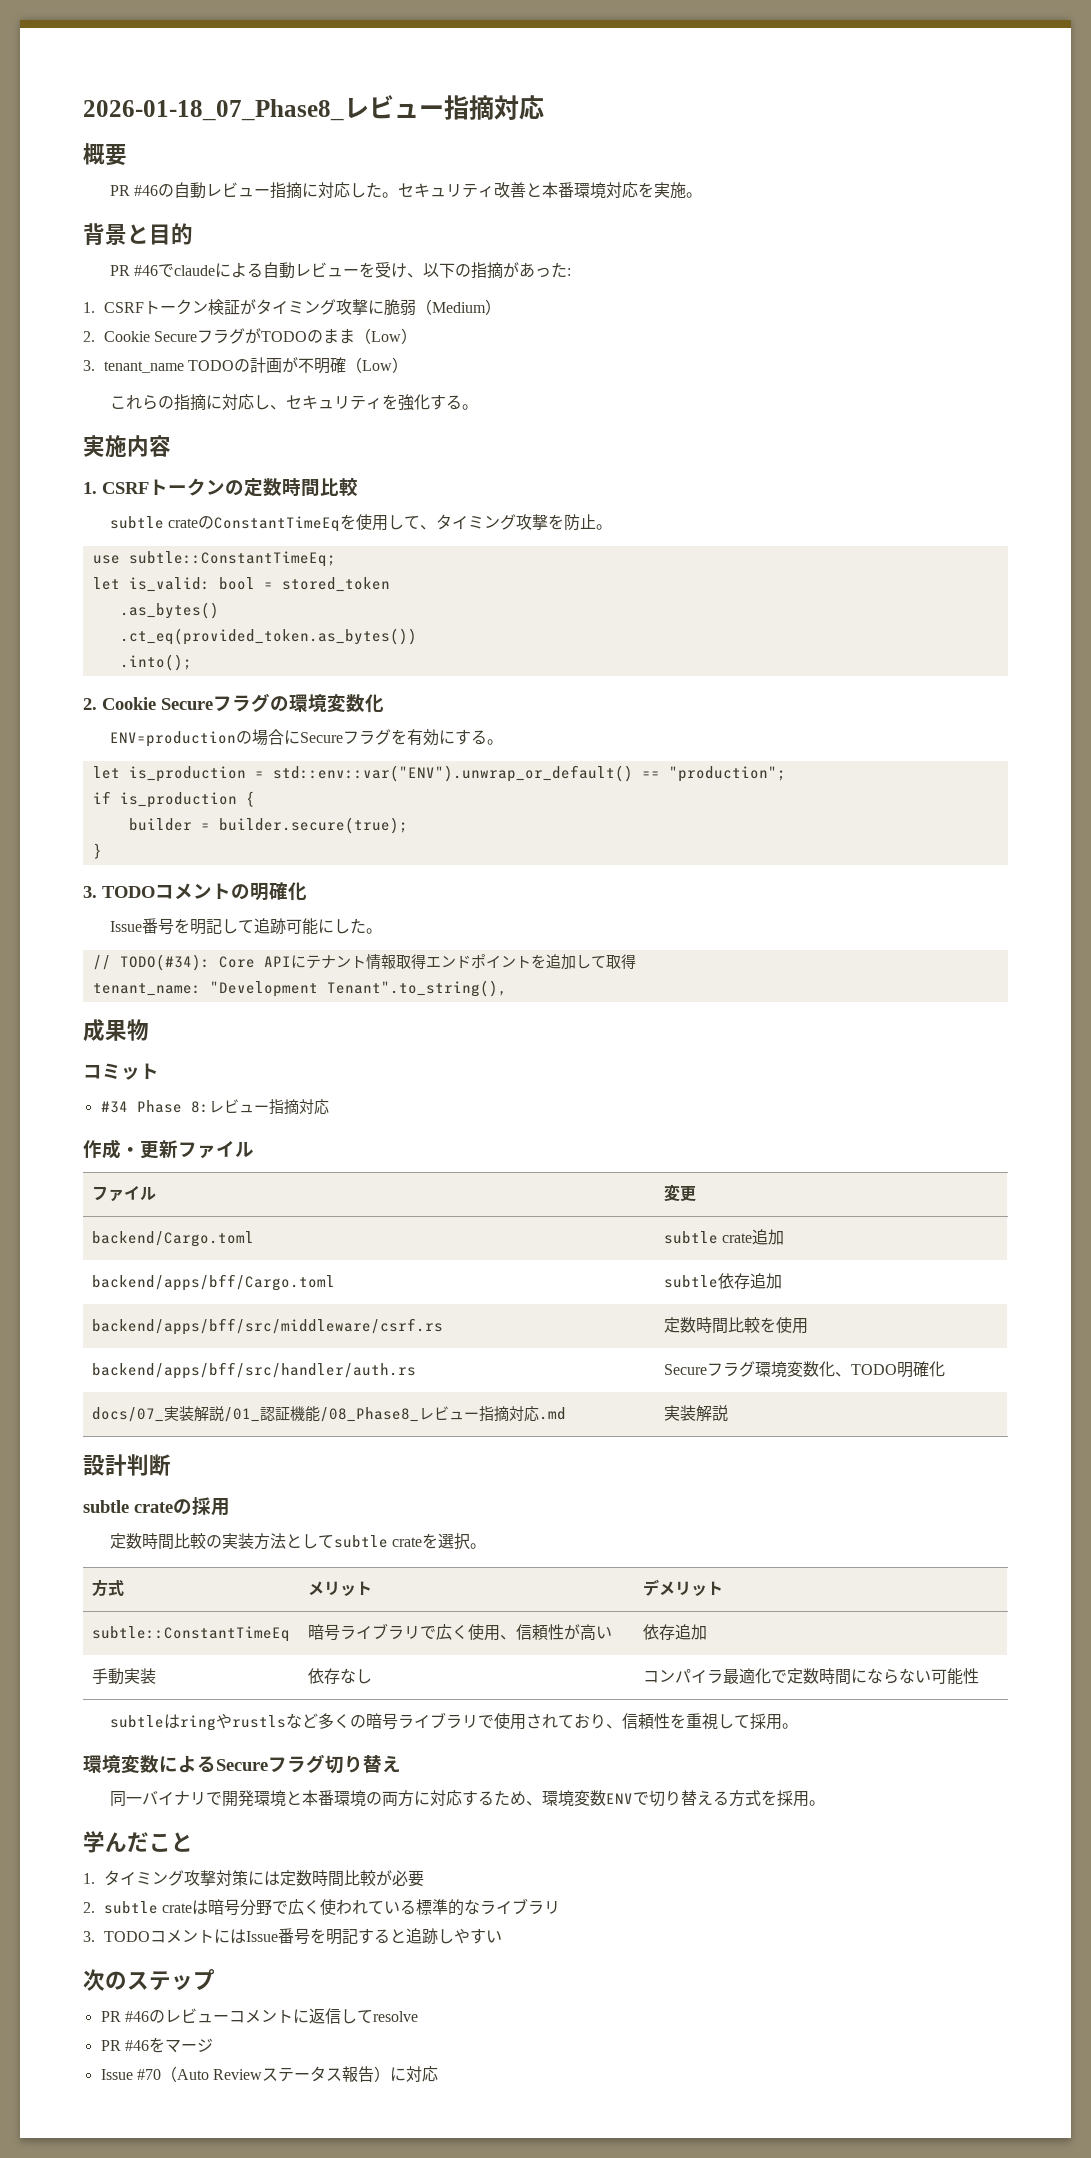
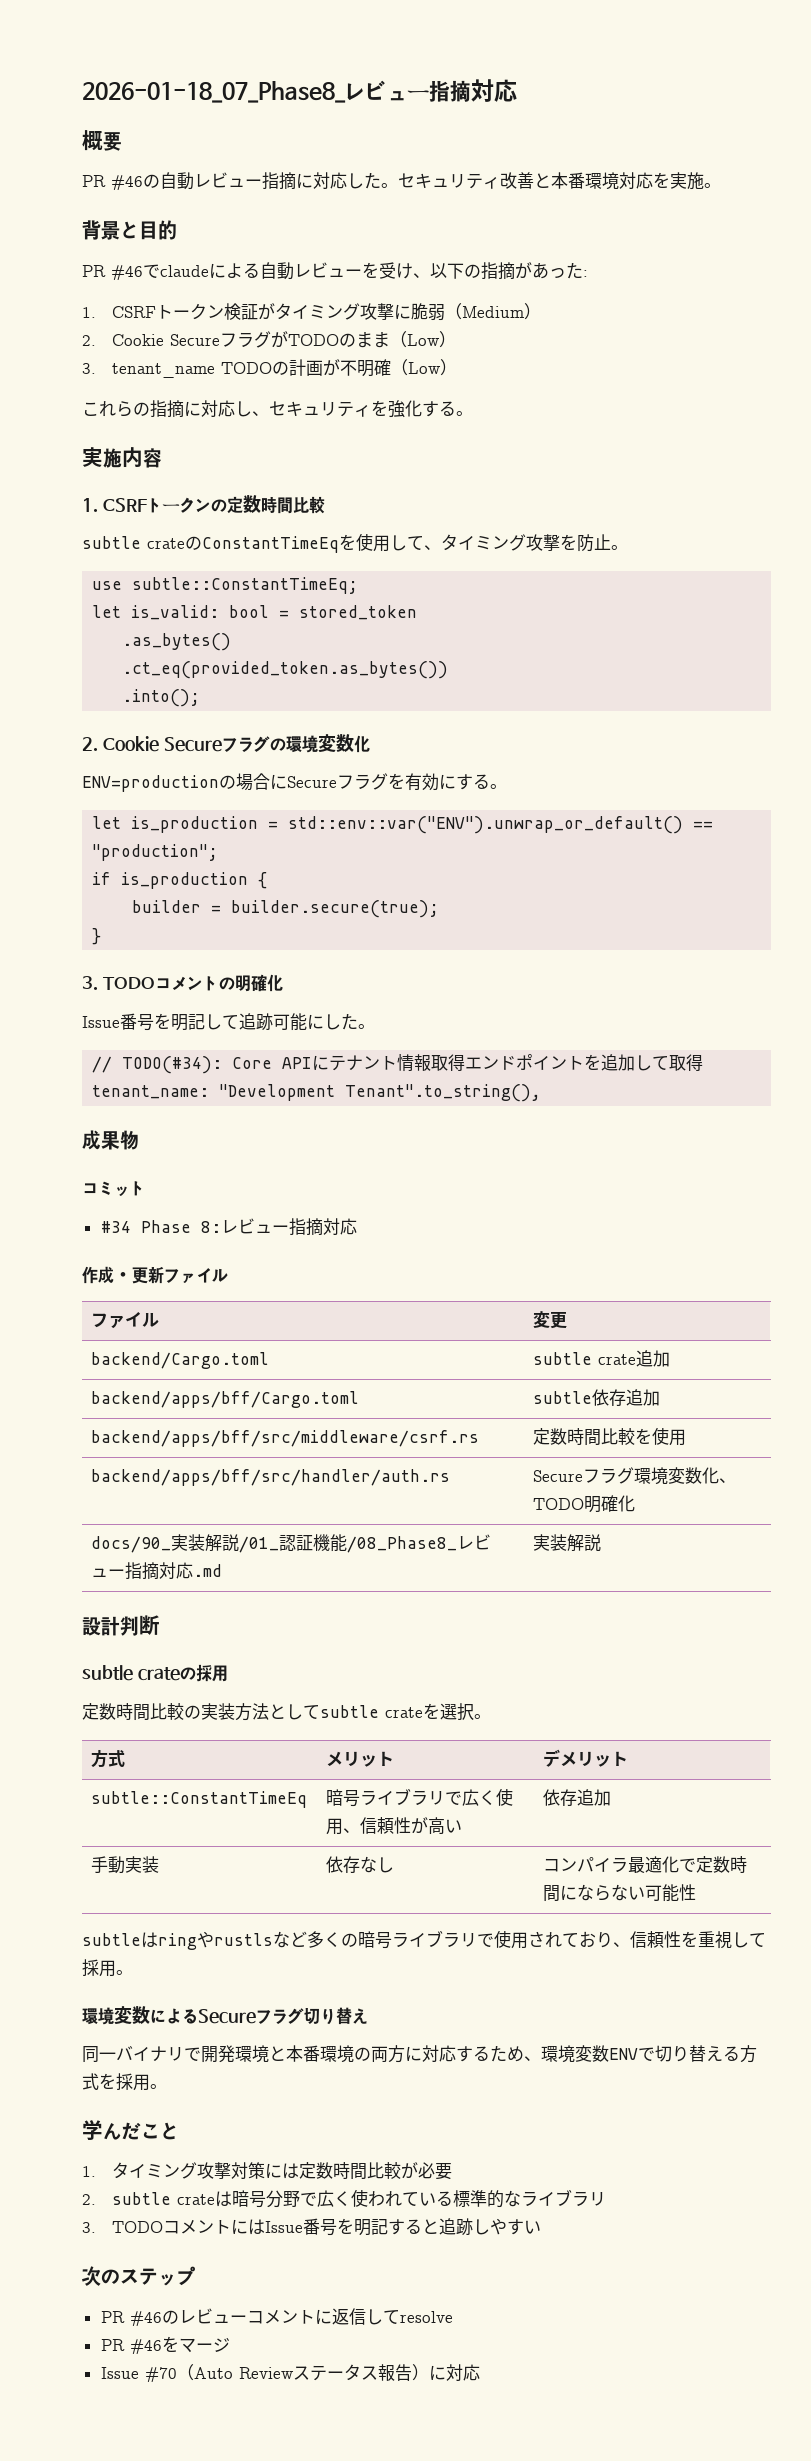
[91,1407,164,1422] docs/07_ -> [91,1536,172,1553] docs/90_

